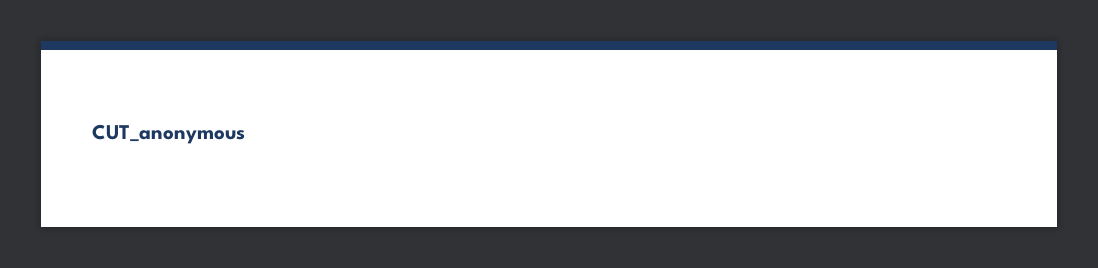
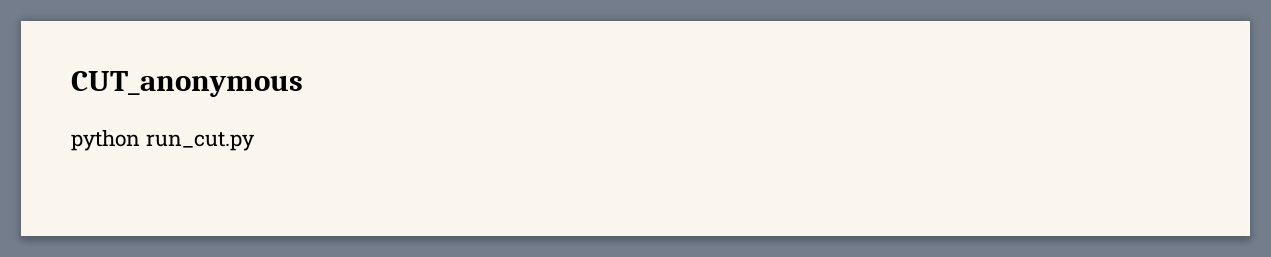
(245, 134) none -> [71,130,255,151] // python run_cut.py

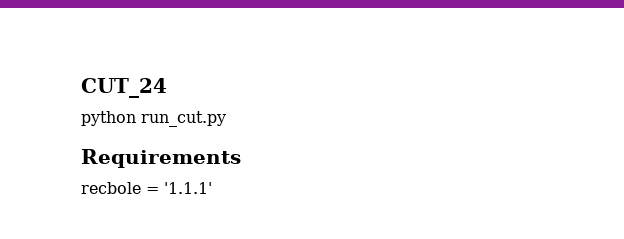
[71,71,303,97] CUT_anonymous -> [81,78,167,98] CUT_24
(255, 141) none -> [81,149,241,168] [81,182,212,194] // Requirements // recbole = '1.1.1'

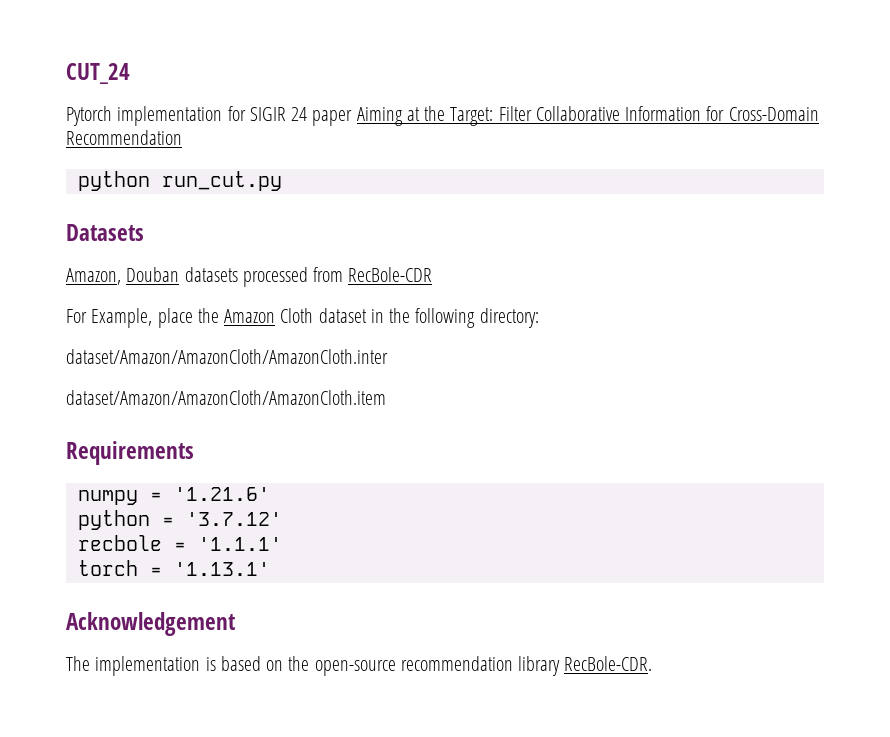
[81,111,226,127] [81,149,241,168] [81,182,212,194] python run_cut.py // Requirements // recbole = '1.1.1' -> [66,106,819,126] [66,130,182,145] [77,171,282,191] [66,224,144,241] [66,267,433,287] [66,308,539,328] [66,349,388,364] [66,390,386,405] [66,441,194,465] [77,487,270,505] [77,510,282,530] [77,535,282,551] [77,560,270,576] [66,612,235,636] [66,656,653,676] Pytorch implementation for SIGIR 24 paper Aiming at the Target: Filter Collaborative Information for Cross-Domain Recommendation // python run_cut.py // Datasets // Amazon, Douban datasets processed from RecBole-CDR // For Example, place the Amazon Cloth dataset in the following directory: // dataset/Amazon/AmazonCloth/AmazonCloth.inter // dataset/Amazon/AmazonCloth/AmazonCloth.item // Requirements // numpy = '1.21.6' // python = '3.7.12' // recbole = '1.1.1' // torch = '1.13.1' // Acknowledgement // The implementation is based on the open-source recommendation library RecBole-CDR.

